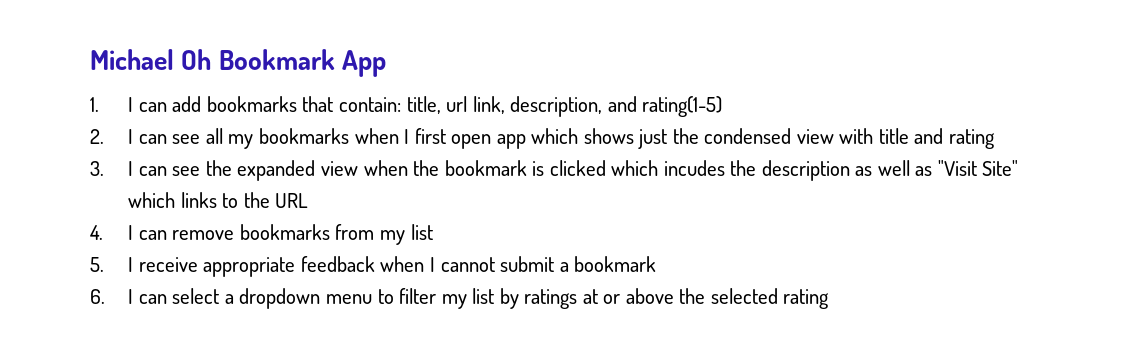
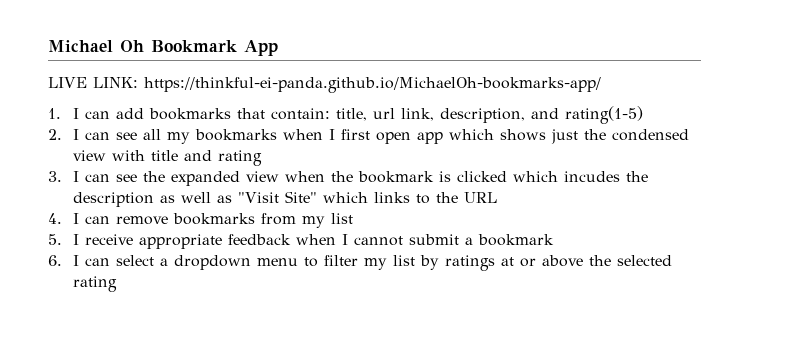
(387, 63) none -> [48,77,601,93] // LIVE LINK: https://thinkful-ei-panda.github.io/MichaelOh-bookmarks-app/

